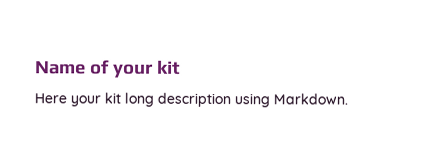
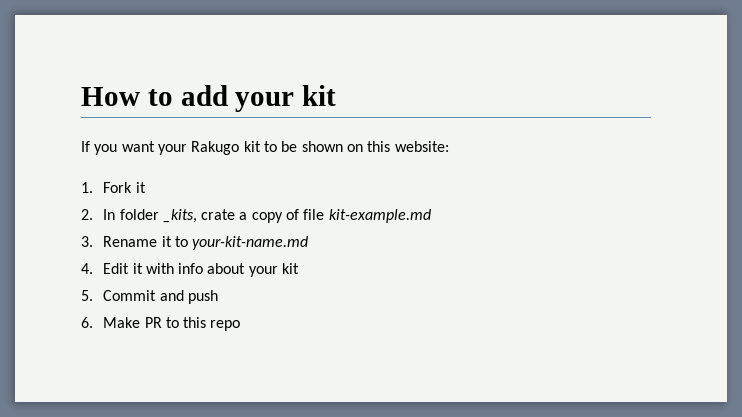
[35,59,181,78] [34,92,348,108] Name of your kit // Here your kit long description using Markdown. -> [81,85,337,112] [81,141,449,155] [81,182,146,193] [81,209,431,223] [81,236,309,250] [81,263,300,277] [81,290,218,304] [81,317,241,331] How to add your kit // If you want your Rakugo kit to be shown on this website: // 1. Fork it // 2. In folder _kits, crate a copy of file kit-example.md // 3. Rename it to your-kit-name.md // 4. Edit it with info about your kit // 5. Commit and push // 6. Make PR to this repo

